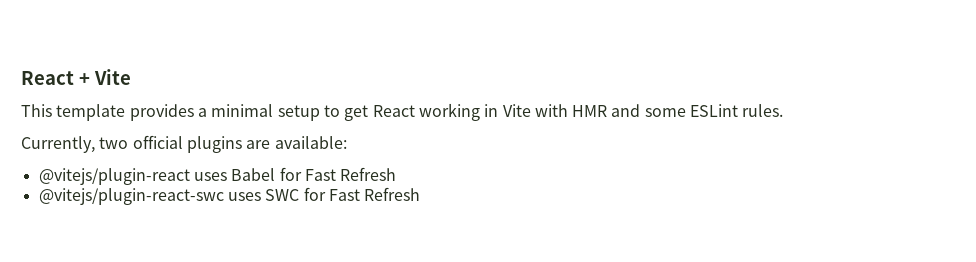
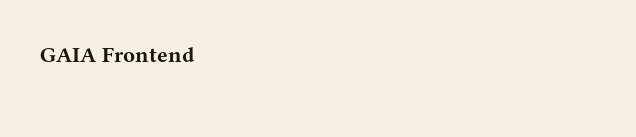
[21,69,131,85] [21,103,784,121] [21,135,347,153] [38,167,397,185] [38,187,421,205] React + Vite // This template provides a minimal setup to get React working in Vite with HMR and some ESLint rules. // Currently, two official plugins are available: // @vitejs/plugin-react uses Babel for Fast Refresh // @vitejs/plugin-react-swc uses SWC for Fast Refresh -> [40,47,195,62] GAIA Frontend

